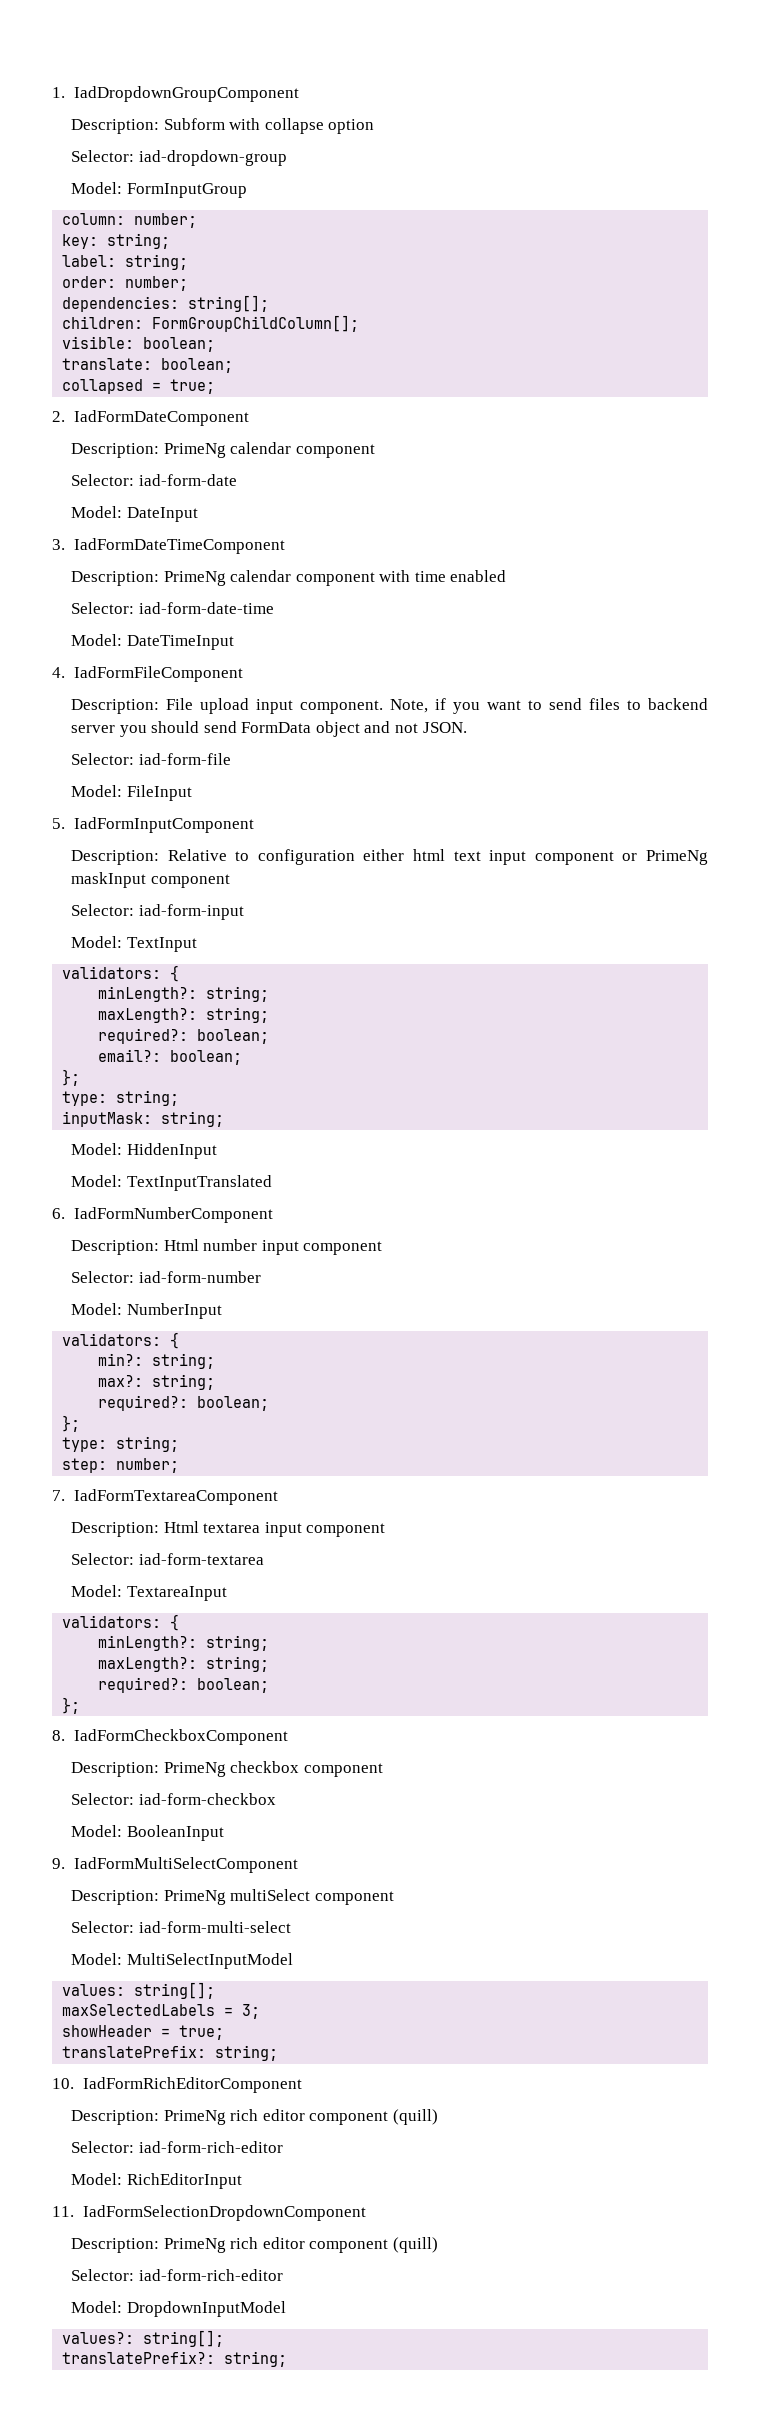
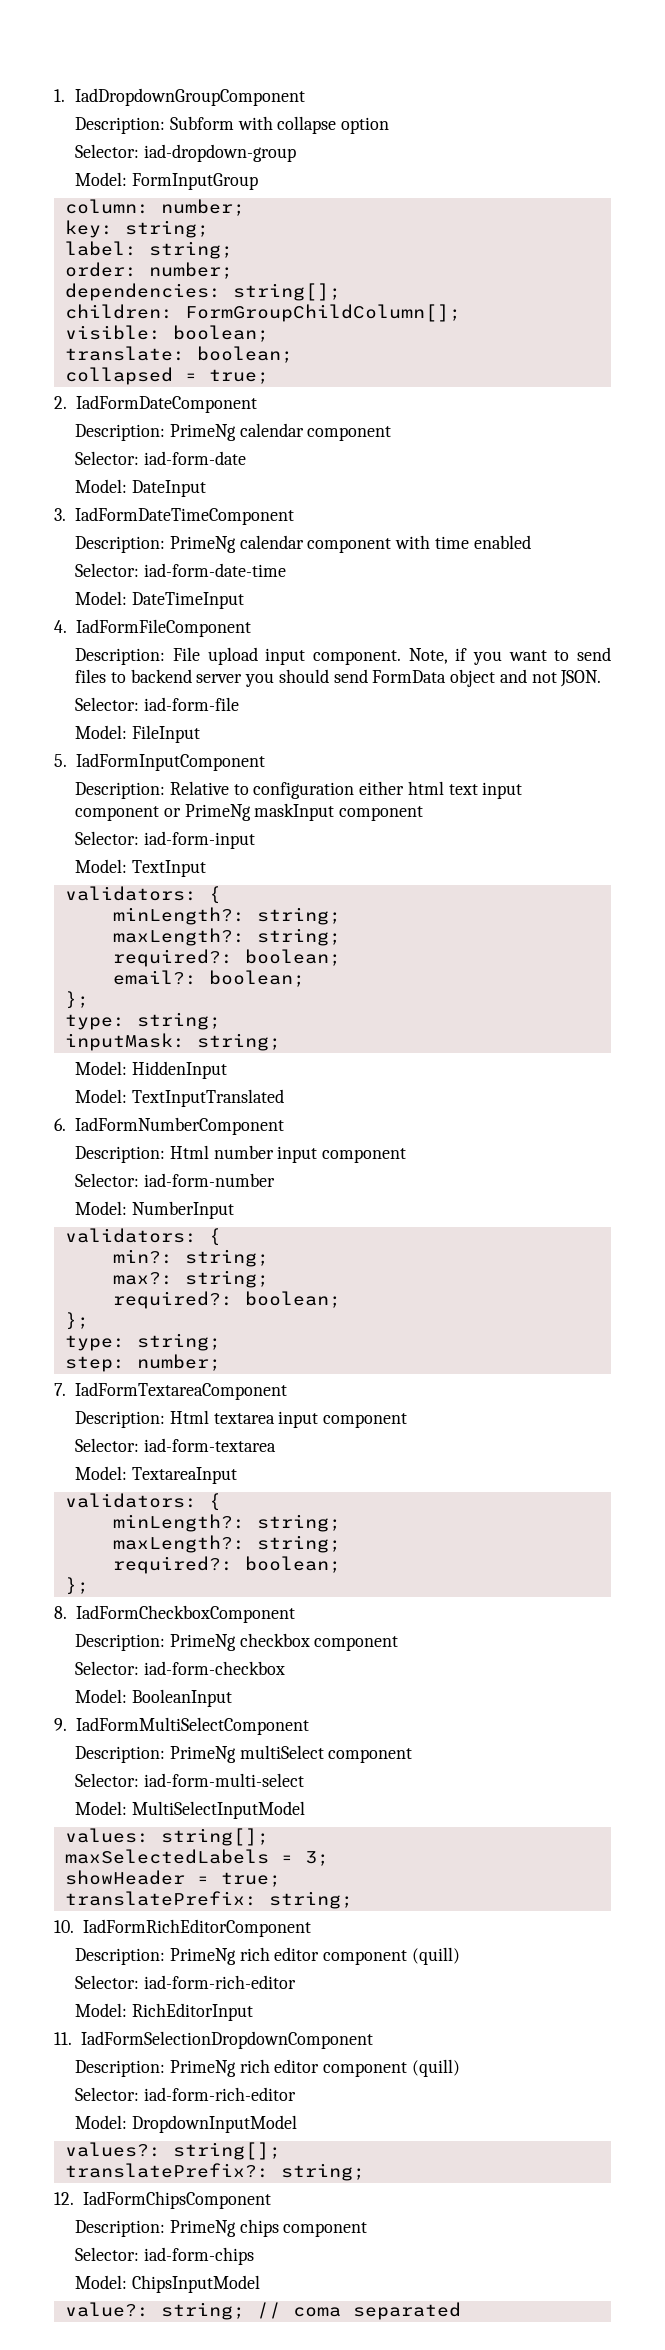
(288, 2359) none -> [54,2191,271,2209] [75,2219,368,2237] [75,2247,255,2265] [75,2275,261,2293] [64,2302,461,2320] // 12. IadFormChipsComponent // Description: PrimeNg chips component // Selector: iad-form-chips // Model: ChipsInputModel // value?: string; // coma separated

